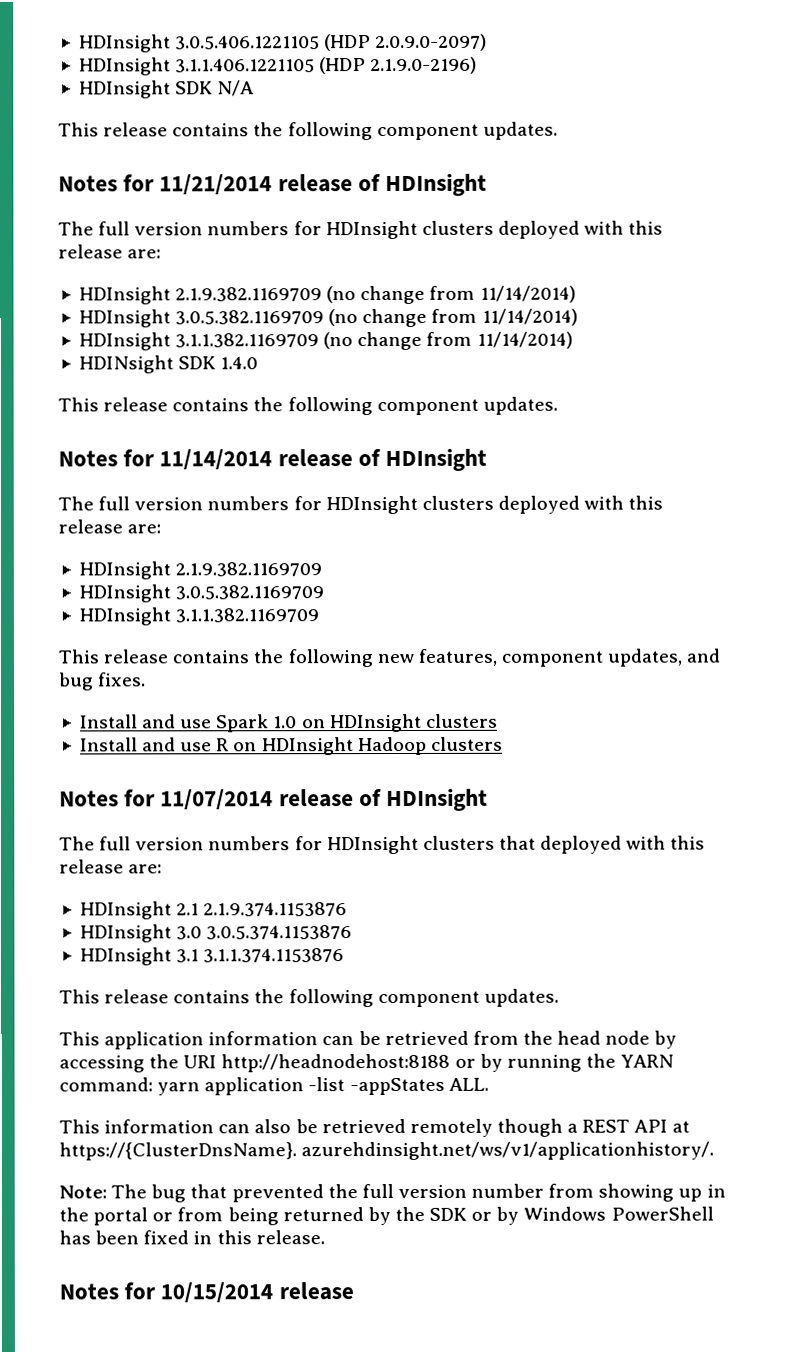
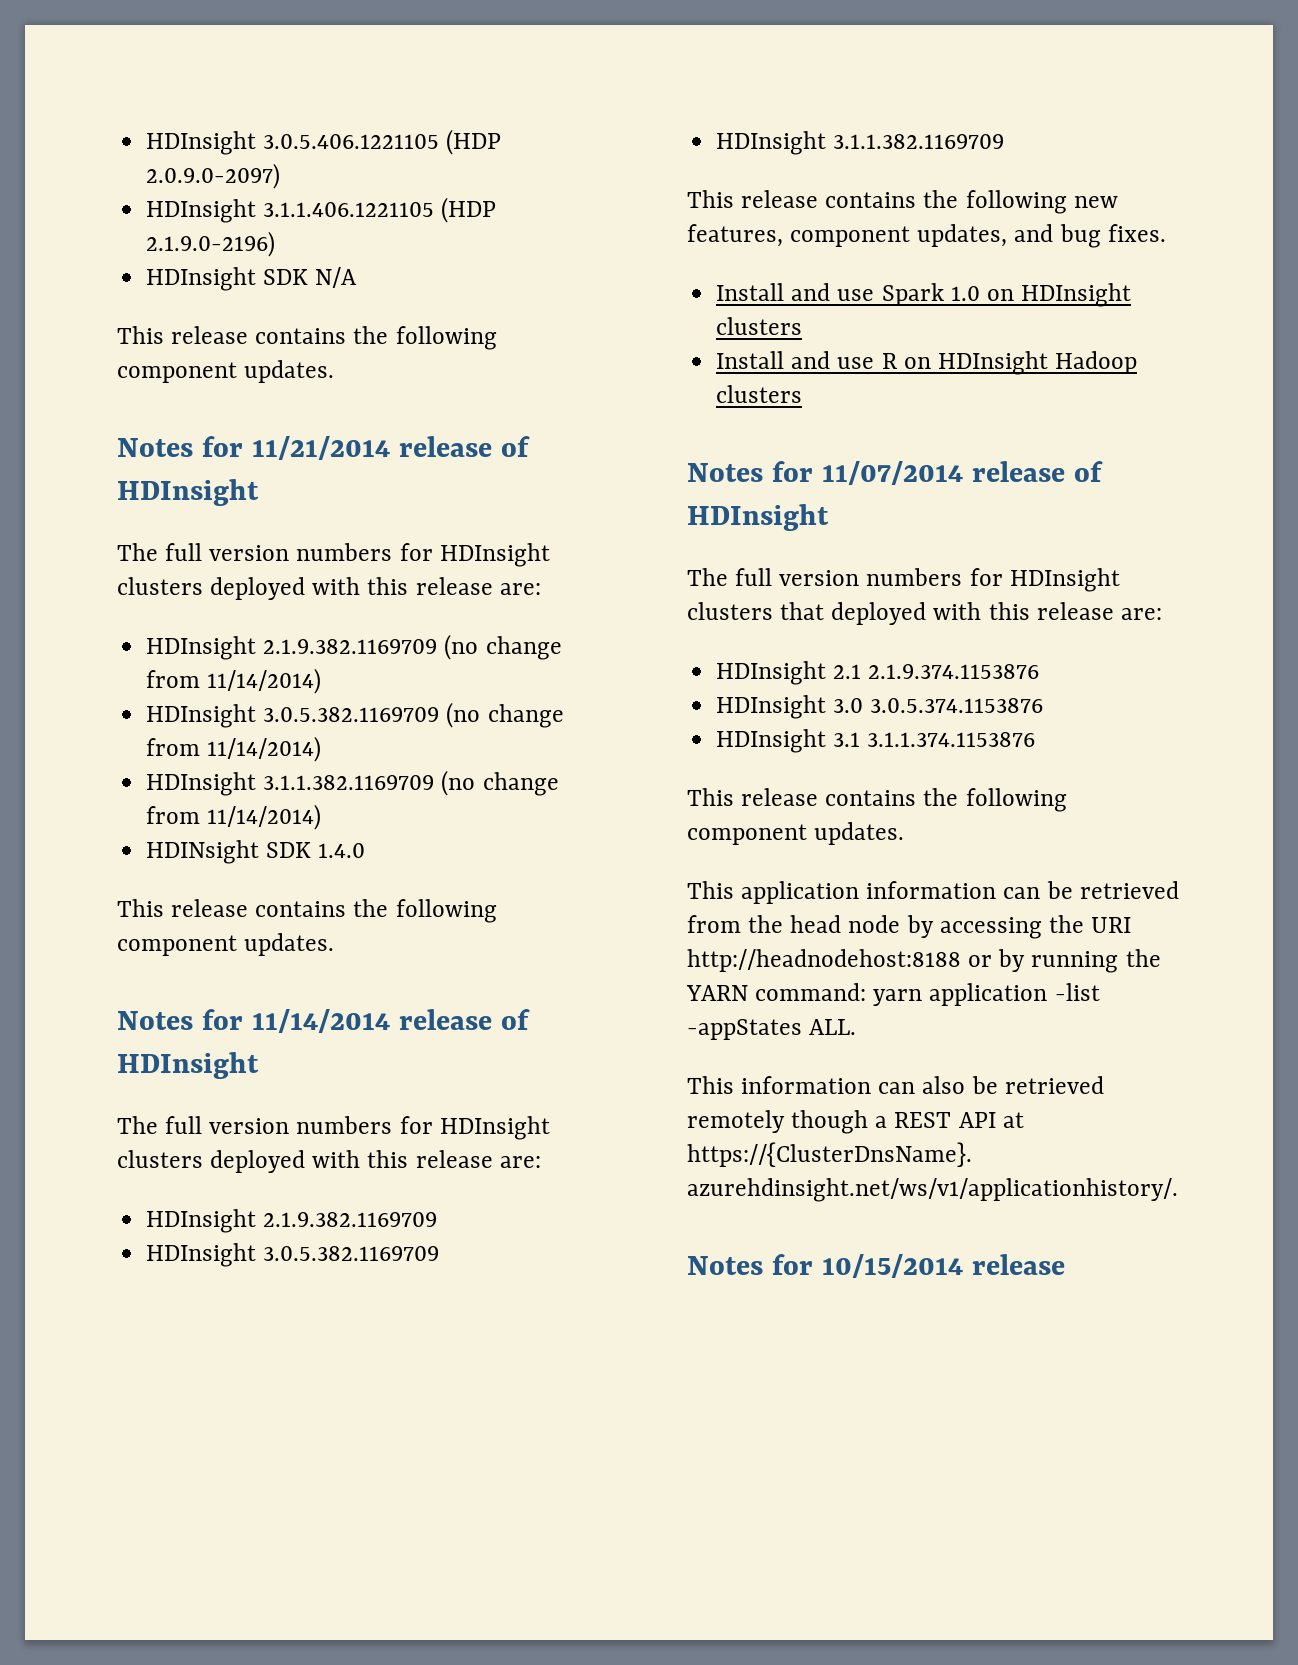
[59,1183,726,1203] [59,1206,714,1226] [59,1230,325,1245] // Note: The bug that prevented the full version number from showing up in the portal or from being returned by the SDK or by Windows PowerShell has been fixed in this release. -> (1178, 1190) none

